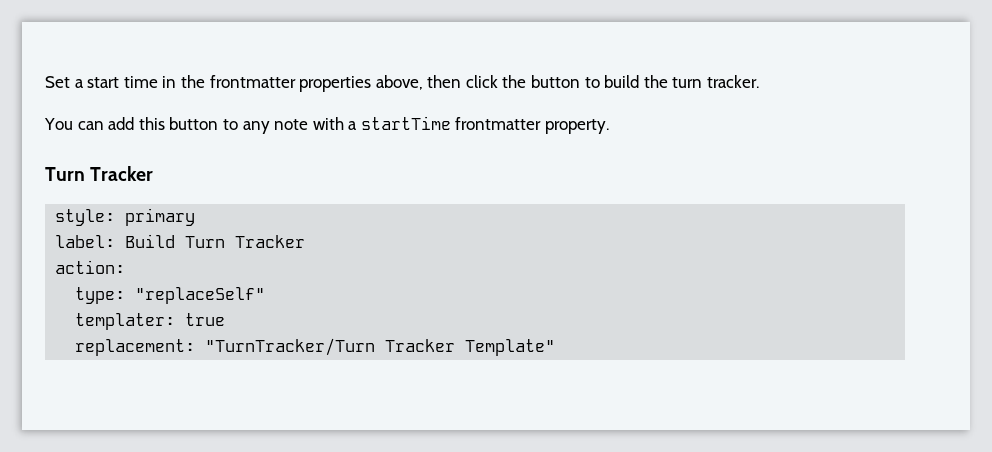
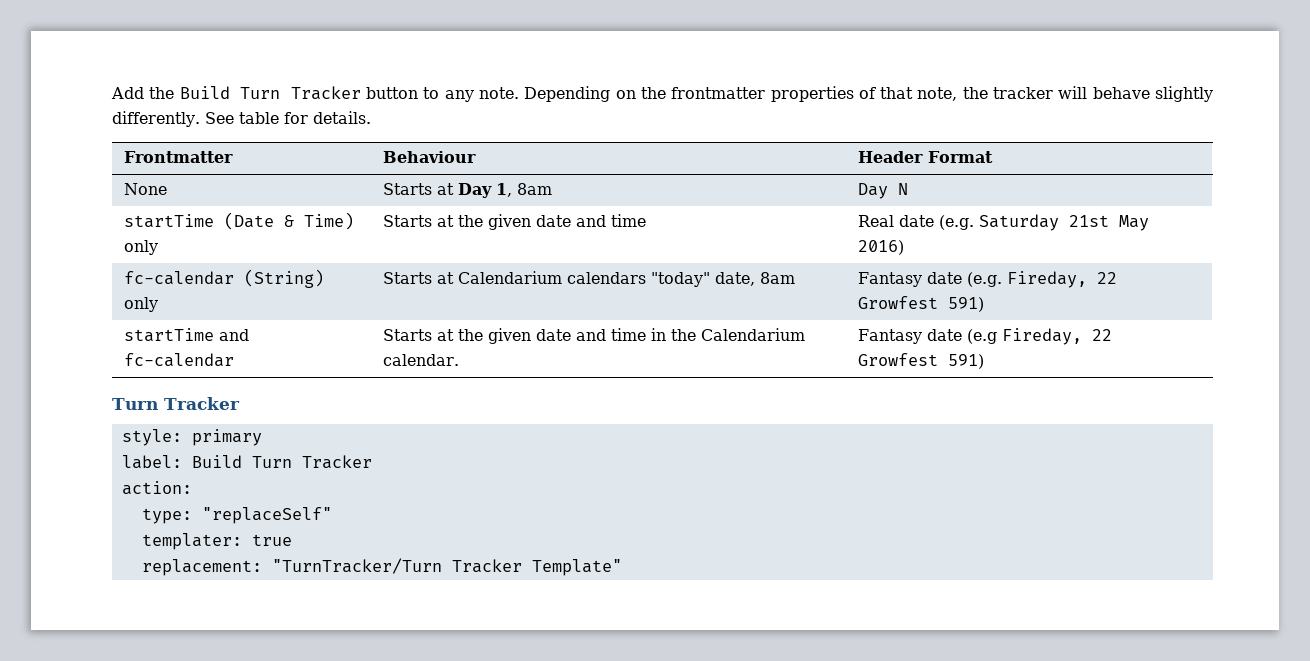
[45,75,760,92] [44,116,610,134] Set a start time in the frontmatter properties above, then click the button to build the turn tracker. // You can add this button to any note with a startTime frontmatter property. -> [111,86,1214,102] [112,111,371,127] [123,151,233,163] [382,151,476,163] [857,151,993,163] [123,183,167,195] [382,183,552,198] [857,183,908,199] [123,212,354,230] [123,240,158,255] [382,214,646,230] [857,214,1149,231] [857,240,904,255] [123,269,324,288] [123,297,158,312] [382,271,795,287] [857,271,1117,288] [857,296,984,312] [123,328,249,342] [123,353,234,367] [382,328,805,344] [382,354,459,366] [857,328,1112,345] [857,353,984,369] Add the Build Turn Tracker button to any note. Depending on the frontmatter properties of that note, the tracker will behave slightly differently. See table for details. // Frontmatter | Behaviour | Header Format // None | Starts at Day 1, 8am | Day N // startTime (Date & Time) only | Starts at the given date and time | Real date (e.g. Saturday 21st May 2016) // fc-calendar (String) only | Starts at Calendarium calendars "today" date, 8am | Fantasy date (e.g. Fireday, 22 Growfest 591) // startTime and fc-calendar | Starts at the given date and time in the Calendarium calendar. | Fantasy date (e.g Fireday, 22 Growfest 591)

